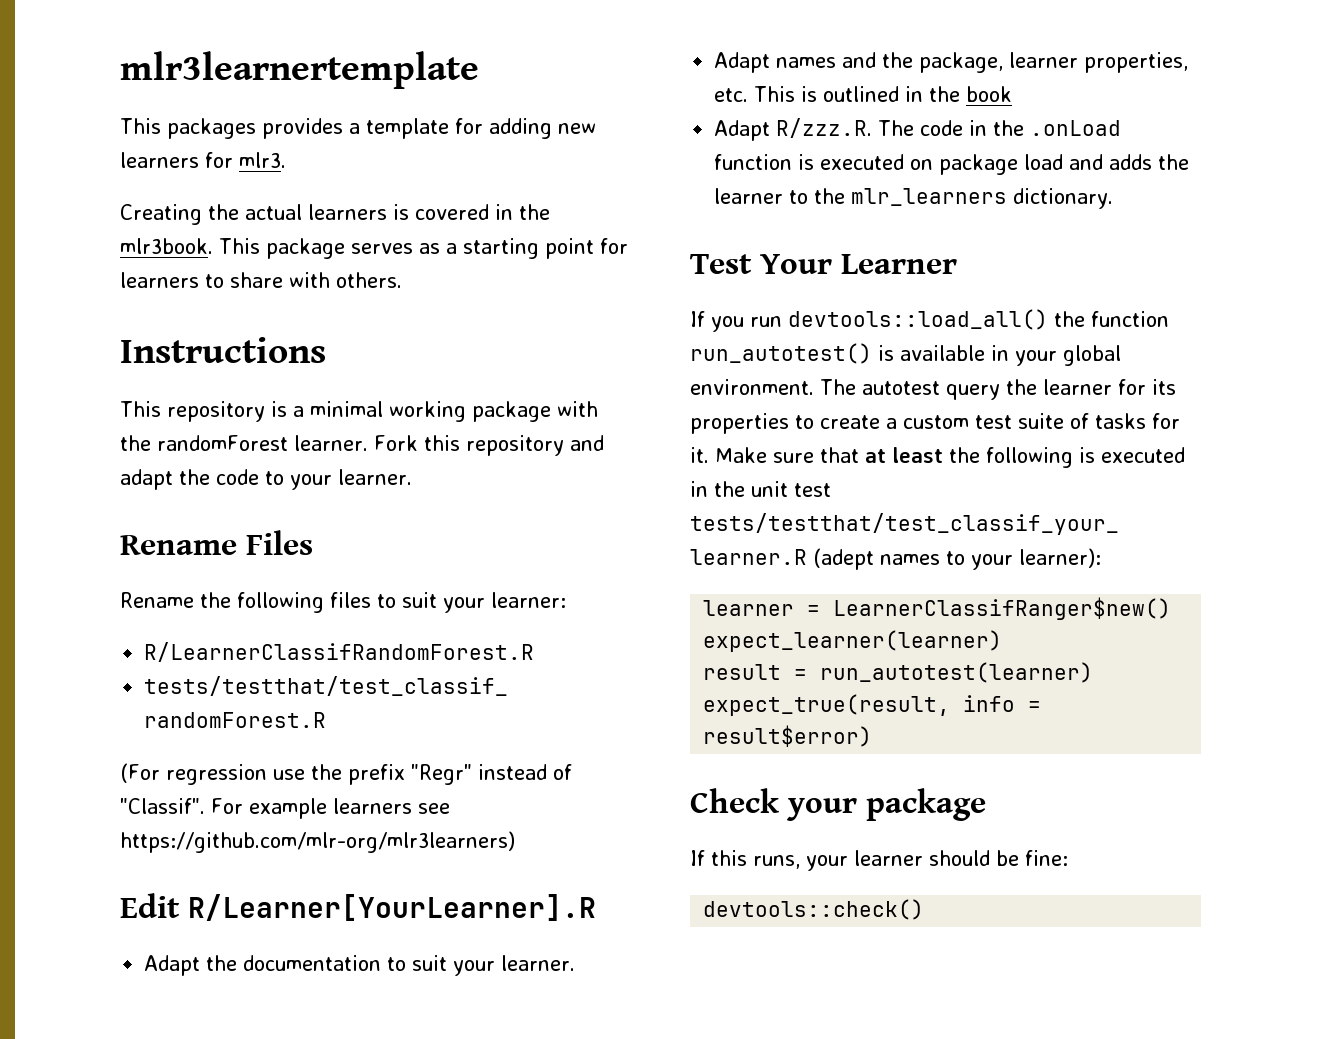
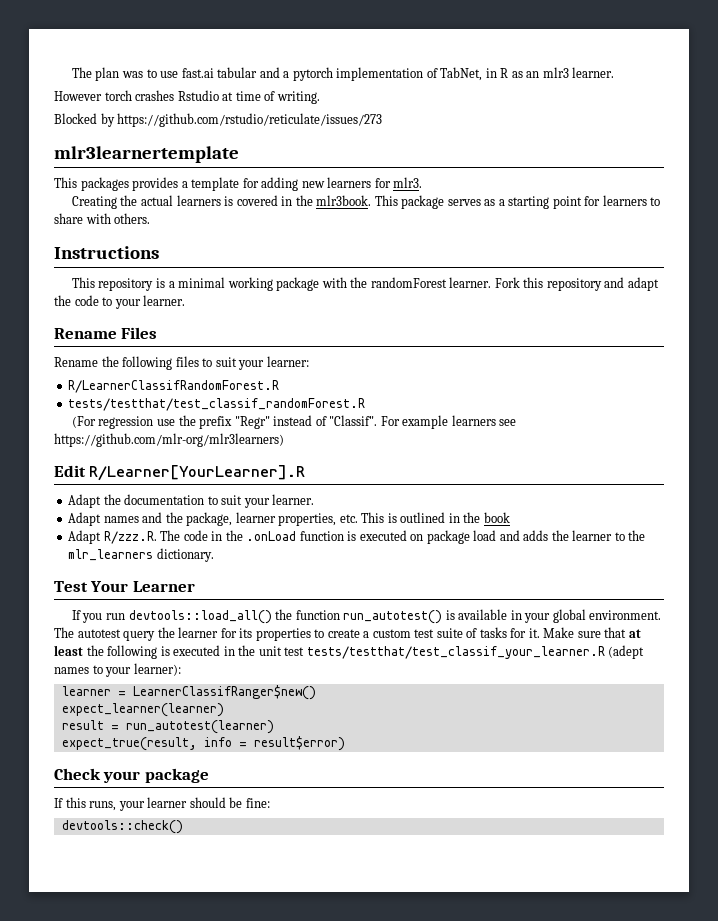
(120, 70) none -> [71,67,615,81] [54,90,320,104] [54,113,383,127] The plan was to use fast.ai tabular and a pytorch implementation of TabNet, in R as an mlr3 learner. // However torch crashes Rstudio at time of writing. // Blocked by https://github.com/rstudio/reticulate/issues/273 //

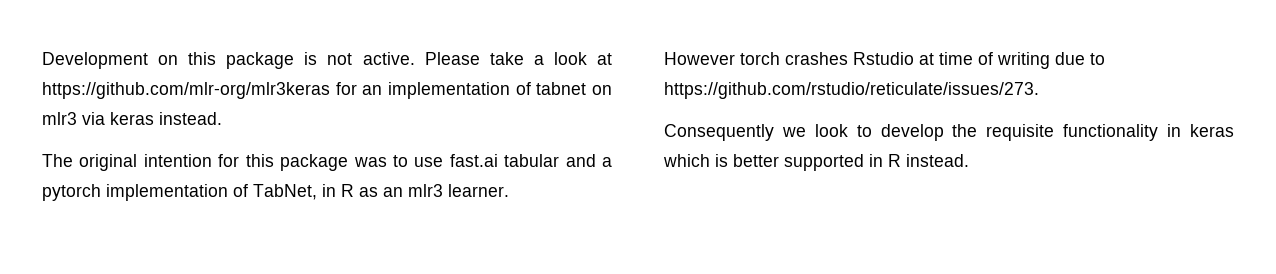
[71,67,120,81] The plan -> [42,52,612,69] [42,82,613,99] [42,112,222,125] [42,154,349,171] Development on this package is not active. Please take a look at https://github.com/mlr-org/mlr3keras for an implementation of tabnet on mlr3 via keras instead. // The original intention for this package
[276,91,320,104] [54,113,383,127] [54,146,239,163] [54,177,423,191] [71,195,661,209] [54,213,151,224] [54,246,159,259] [71,277,659,291] [54,295,186,309] [54,327,158,339] [54,356,309,370] [68,380,280,393] [68,398,366,411] [71,415,517,429] [54,433,284,447] [54,465,306,481] [68,494,315,508] [68,512,510,526] [68,530,646,544] [68,548,214,562] [54,581,195,592] [71,609,662,624] [54,627,641,641] [54,645,645,659] [54,663,181,677] [61,685,316,700] [61,703,224,717] [61,720,274,734] [61,736,345,751] [54,768,209,783] [54,797,270,811] [61,820,183,834] writing. // Blocked by https://github.com/rstudio/reticulate/issues/273 // mlr3learnertemplate // This packages provides a template for adding new learners for mlr3. // Creating the actual learners is covered in the mlr3book. This package serves as a starting point for learners to share with others. // Instructions // This repository is a minimal working package with the randomForest learner. Fork this repository and adapt the code to your learner. // Rename Files // Rename the following files to suit your learner: // R/LearnerClassifRandomForest.R // tests/testthat/test_classif_randomForest.R // (For regression use the prefix "Regr" instead of "Classif". For example learners see https://github.com/mlr-org/mlr3learners) // Edit R/Learner[YourLearner].R // Adapt the documentation to suit your learner. // Adapt names and the package, learner properties, etc. This is outlined in the book // Adapt R/zzz.R. The code in the .onLoad function is executed on package load and adds the learner to the mlr_learners dictionary. // Test Your Learner // If you run devtools::load_all() the function run_autotest() is available in your global environment. The autotest query the learner for its properties to create a custom test suite of tasks for it. Make sure that at least the following is executed in the unit test tests/testthat/test_classif_your_learner.R (adept names to your learner): // learner = LearnerClassifRanger$new() // expect_learner(learner) // result = run_autotest(learner) // expect_true(result, info = result$error) // Check your package // If this runs, your learner should be fine: // devtools::check() -> [997,52,1105,69] [664,82,1039,99] [664,124,1234,141] [663,154,969,171] writing due to https://github.com/rstudio/reticulate/issues/273. // Consequently we look to develop the requisite functionality in keras which is better supported in R instead.

